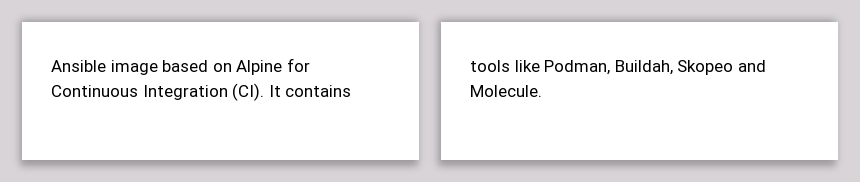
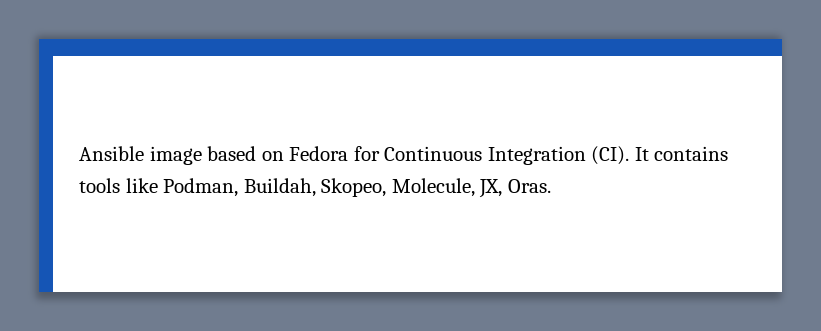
[236,60,283,75] Alpine -> [289,146,349,161] Fedora
[677,60,766,75] [470,85,542,97] Skopeo and Molecule. -> [321,178,551,198] Skopeo, Molecule, JX, Oras.

